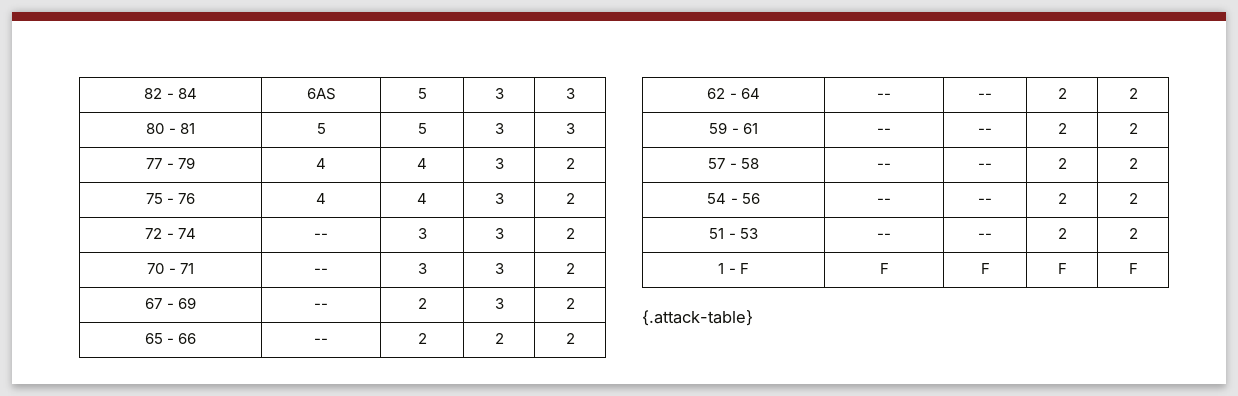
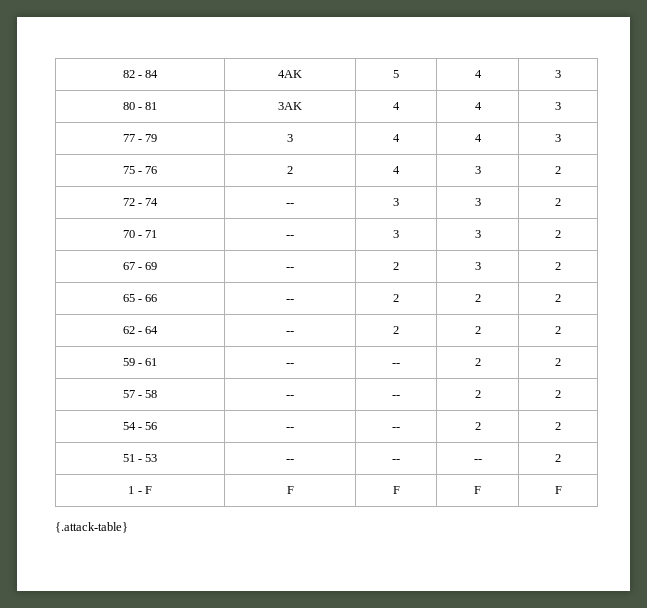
[306,88,336,100] [417,88,427,99] [494,88,504,99] 6AS | 5 | 3 -> [278,70,302,78] [393,70,399,78] [474,70,482,78] 4AK | 5 | 4
[316,123,326,134] [417,123,427,134] [494,123,504,134] 5 | 5 | 3 -> [278,102,302,110] [393,102,400,110] [474,102,482,110] 3AK | 4 | 4
[316,158,326,169] [417,158,427,169] [494,158,504,169] [565,158,575,169] | 4 | 4 | 3 | 2 -> [287,134,293,142] [393,134,400,142] [474,134,482,142] [555,134,561,142] | 3 | 4 | 4 | 3
[316,193,326,204] 4 -> [287,166,293,174] 2
[978,93,992,99] -- -> [393,326,399,334] 2
[1057,228,1067,239] 2 -> [473,459,482,462] --

